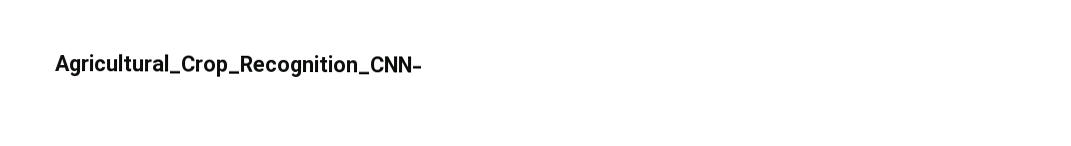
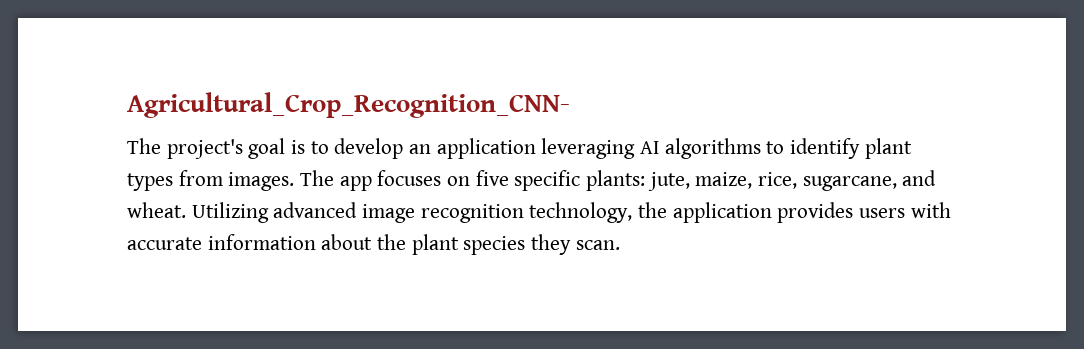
(423, 65) none -> [127,138,912,159] [127,170,937,191] [127,202,951,223] [127,234,620,255] // The project's goal is to develop an application leveraging AI algorithms to identify plant types from images. The app focuses on five specific plants: jute, maize, rice, sugarcane, and wheat. Utilizing advanced image recognition technology, the application provides users with accurate information about the plant species they scan.

